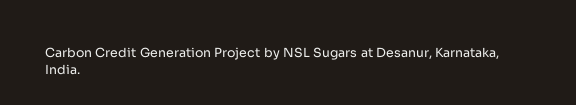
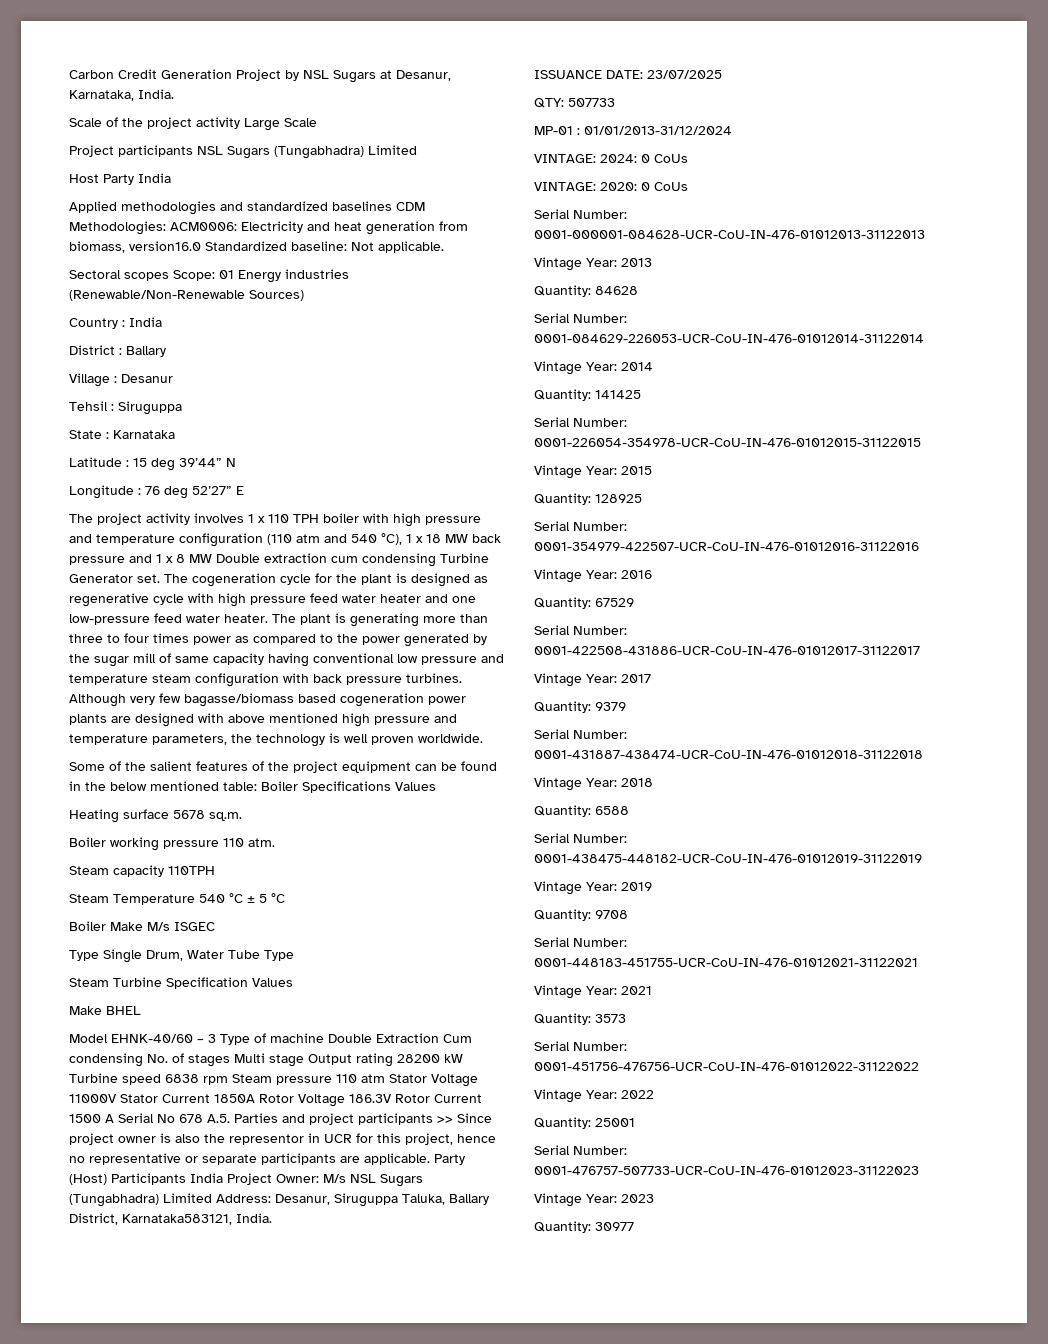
(80, 69) none -> [69,117,317,131] [69,145,417,159] [69,173,171,185] [69,201,425,215] [69,221,468,235] [69,241,444,253] [69,269,349,283] [69,290,304,301] [69,317,162,329] [69,345,166,357] [69,373,173,387] [69,401,182,415] [69,430,175,439] [69,457,236,471] [69,485,244,499] [69,513,481,527] [69,533,501,547] [69,553,489,567] [69,573,488,587] [69,593,476,607] [69,613,488,627] [69,633,487,647] [69,653,504,667] [69,673,462,687] [69,693,466,707] [69,713,457,727] [69,733,483,747] [69,761,497,773] [69,781,436,793] [69,809,242,823] [69,837,275,851] [69,865,215,877] [69,893,285,905] [69,921,215,931] [69,949,294,963] [69,977,293,989] [69,1006,141,1015] [69,1033,472,1045] [69,1053,463,1067] [69,1073,478,1087] [69,1094,482,1107] [69,1113,492,1125] [69,1133,496,1145] [69,1153,465,1165] [69,1173,423,1187] [69,1193,489,1207] [69,1213,272,1225] [534,70,722,79] [534,98,615,108] [534,126,732,135] [534,154,688,163] [534,182,688,191] [534,209,627,219] [534,230,925,239] [534,257,652,271] [534,285,638,297] [534,313,627,323] [534,334,924,343] [534,361,653,375] [534,389,641,401] [534,417,627,427] [534,438,921,447] [534,465,652,479] [534,493,642,505] [534,521,627,531] [534,542,919,551] [534,569,652,583] [534,597,634,609] [534,625,627,635] [534,646,920,655] [534,673,651,687] [534,701,626,713] [534,729,627,739] [534,750,923,759] [534,777,653,791] [534,805,629,817] [534,833,627,843] [534,854,922,863] [534,881,652,895] [534,909,628,921] [534,937,627,947] [534,958,918,967] [534,985,652,999] [534,1013,626,1025] [534,1041,627,1051] [534,1062,919,1071] [534,1089,654,1103] [534,1117,635,1129] [534,1145,627,1155] [534,1166,919,1175] [534,1193,654,1207] [534,1221,634,1233] // Scale of the project activity Large Scale // Project participants NSL Sugars (Tungabhadra) Limited // Host Party India // Applied methodologies and standardized baselines CDM Methodologies: ACM0006: Electricity and heat generation from biomass, version16.0 Standardized baseline: Not applicable. // Sectoral scopes Scope: 01 Energy industries (Renewable/Non-Renewable Sources) // Country : India // District : Ballary // Village : Desanur // Tehsil : Siruguppa // State : Karnataka // Latitude : 15 deg 39’44” N // Longitude : 76 deg 52’27” E // The project activity involves 1 x 110 TPH boiler with high pressure and temperature configuration (110 atm and 540 °C), 1 x 18 MW back pressure and 1 x 8 MW Double extraction cum condensing Turbine Generator set. The cogeneration cycle for the plant is designed as regenerative cycle with high pressure feed water heater and one low-pressure feed water heater. The plant is generating more than three to four times power as compared to the power generated by the sugar mill of same capacity having conventional low pressure and temperature steam configuration with back pressure turbines. Although very few bagasse/biomass based cogeneration power plants are designed with above mentioned high pressure and temperature parameters, the technology is well proven worldwide. // Some of the salient features of the project equipment can be found in the below mentioned table: Boiler Specifications Values // Heating surface 5678 sq.m. // Boiler working pressure 110 atm. // Steam capacity 110TPH // Steam Temperature 540 °C ± 5 °C // Boiler Make M/s ISGEC // Type Single Drum, Water Tube Type // Steam Turbine Specification Values // Make BHEL // Model EHNK-40/60 – 3 Type of machine Double Extraction Cum condensing No. of stages Multi stage Output rating 28200 kW Turbine speed 6838 rpm Steam pressure 110 atm Stator Voltage 11000V Stator Current 1850A Rotor Voltage 186.3V Rotor Current 1500 A Serial No 678 A.5. Parties and project participants >> Since project owner is also the representor in UCR for this project, hence no representative or separate participants are applicable. Party (Host) Participants India Project Owner: M/s NSL Sugars (Tungabhadra) Limited Address: Desanur, Siruguppa Taluka, Ballary District, Karnataka583121, India. // ISSUANCE DATE: 23/07/2025 // QTY: 507733 // MP-01 : 01/01/2013-31/12/2024 // VINTAGE: 2024: 0 CoUs // VINTAGE: 2020: 0 CoUs // Serial Number: 0001-000001-084628-UCR-CoU-IN-476-01012013-31122013 // Vintage Year: 2013 // Quantity: 84628 // Serial Number: 0001-084629-226053-UCR-CoU-IN-476-01012014-31122014 // Vintage Year: 2014 // Quantity: 141425 // Serial Number: 0001-226054-354978-UCR-CoU-IN-476-01012015-31122015 // Vintage Year: 2015 // Quantity: 128925 // Serial Number: 0001-354979-422507-UCR-CoU-IN-476-01012016-31122016 // Vintage Year: 2016 // Quantity: 67529 // Serial Number: 0001-422508-431886-UCR-CoU-IN-476-01012017-31122017 // Vintage Year: 2017 // Quantity: 9379 // Serial Number: 0001-431887-438474-UCR-CoU-IN-476-01012018-31122018 // Vintage Year: 2018 // Quantity: 6588 // Serial Number: 0001-438475-448182-UCR-CoU-IN-476-01012019-31122019 // Vintage Year: 2019 // Quantity: 9708 // Serial Number: 0001-448183-451755-UCR-CoU-IN-476-01012021-31122021 // Vintage Year: 2021 // Quantity: 3573 // Serial Number: 0001-451756-476756-UCR-CoU-IN-476-01012022-31122022 // Vintage Year: 2022 // Quantity: 25001 // Serial Number: 0001-476757-507733-UCR-CoU-IN-476-01012023-31122023 // Vintage Year: 2023 // Quantity: 30977

